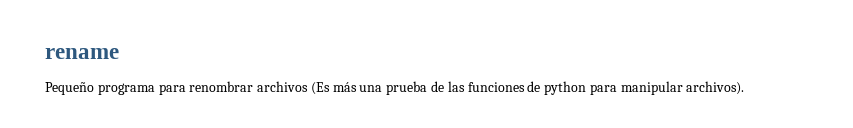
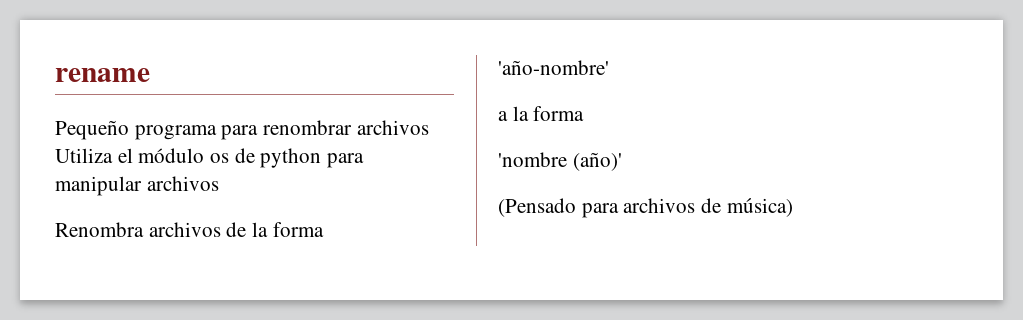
[310,81,745,95] (Es más una prueba de las funciones de python para manipular archivos). -> [55,148,365,168] [55,176,219,196] [55,222,324,237] [498,60,609,75] [498,106,585,121] [498,152,622,171] [498,198,793,218] Utiliza el módulo os de python para manipular archivos // Renombra archivos de la forma // 'año-nombre' // a la forma // 'nombre (año)' // (Pensado para archivos de música)

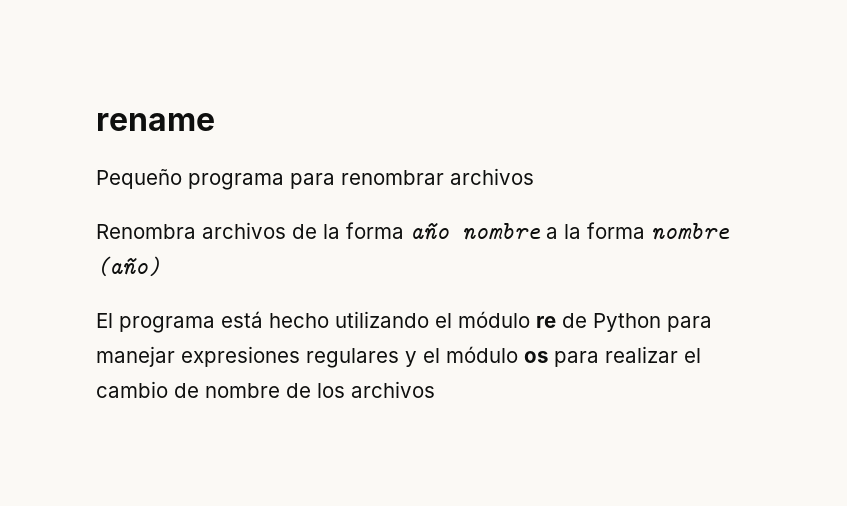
[55,148,365,168] [55,176,219,196] Utiliza el módulo os de python para manipular archivos -> (534, 176) none
[498,60,609,75] // 'año-nombre' // -> [410,223,541,240] año nombre
[498,152,622,171] [498,198,793,218] // 'nombre (año)' // (Pensado para archivos de música) -> [651,223,730,240] [96,256,161,277] [96,311,712,333] [96,346,701,368] [96,381,435,398] nombre (año) // El programa está hecho utilizando el módulo re de Python para manejar expresiones regulares y el módulo os para realizar el cambio de nombre de los archivos

